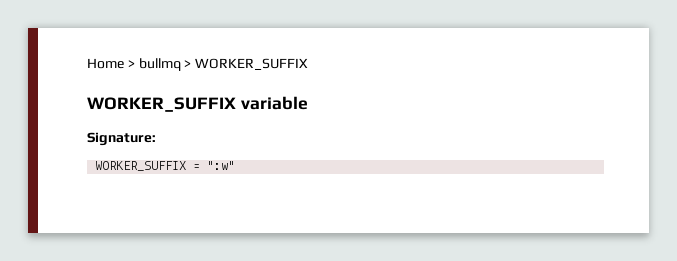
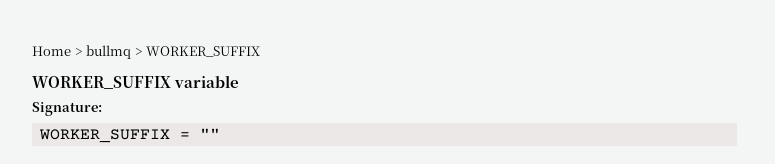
[207,161,236,170] ":w" -> [199,128,220,139] ""

